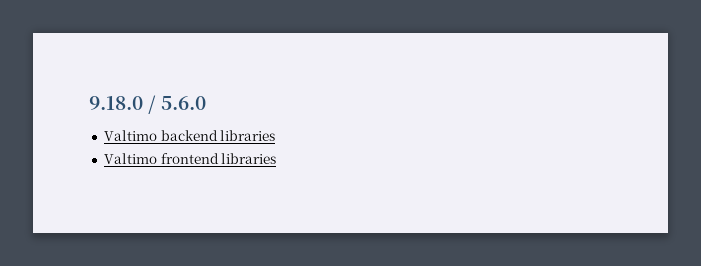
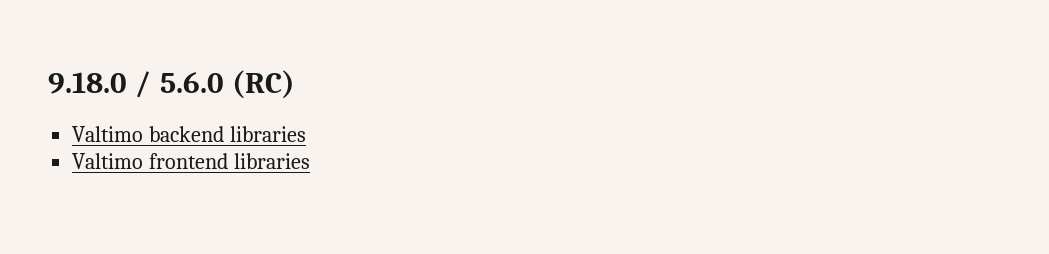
(207, 103) none -> [232,70,296,99] (RC)

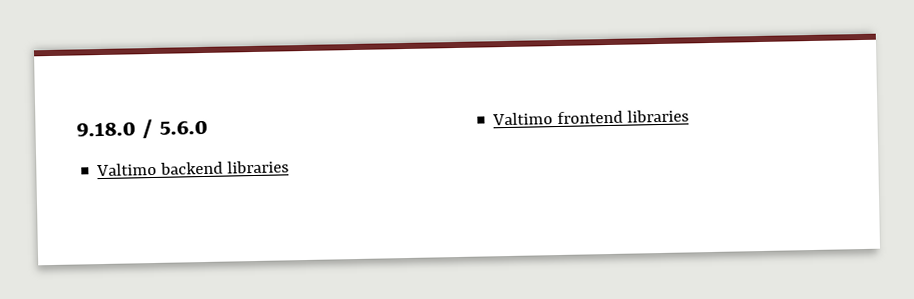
[232,70,296,99] (RC) -> (209, 127) none

